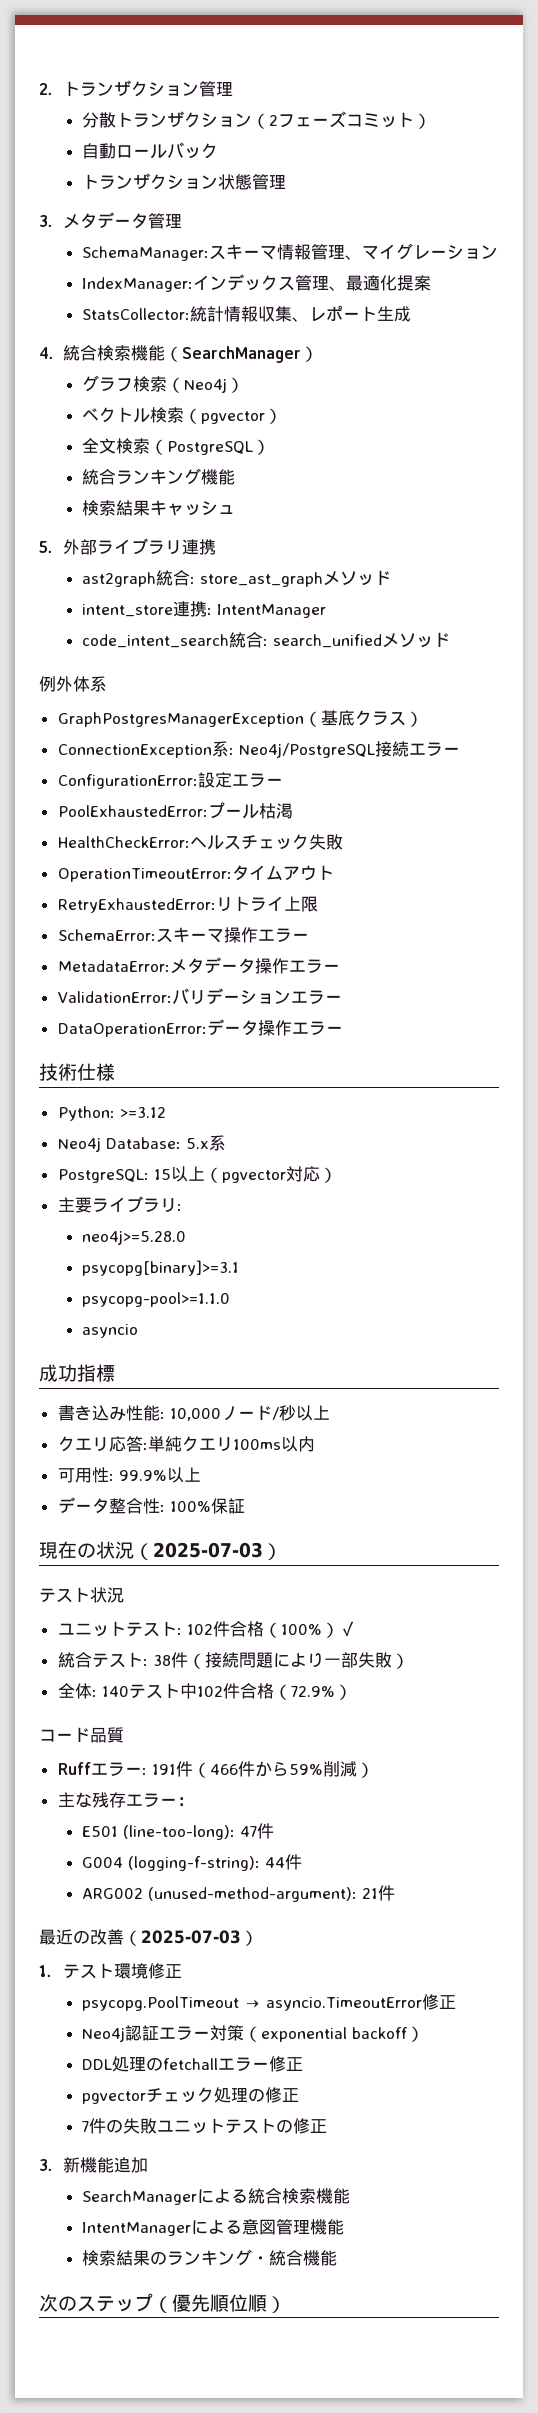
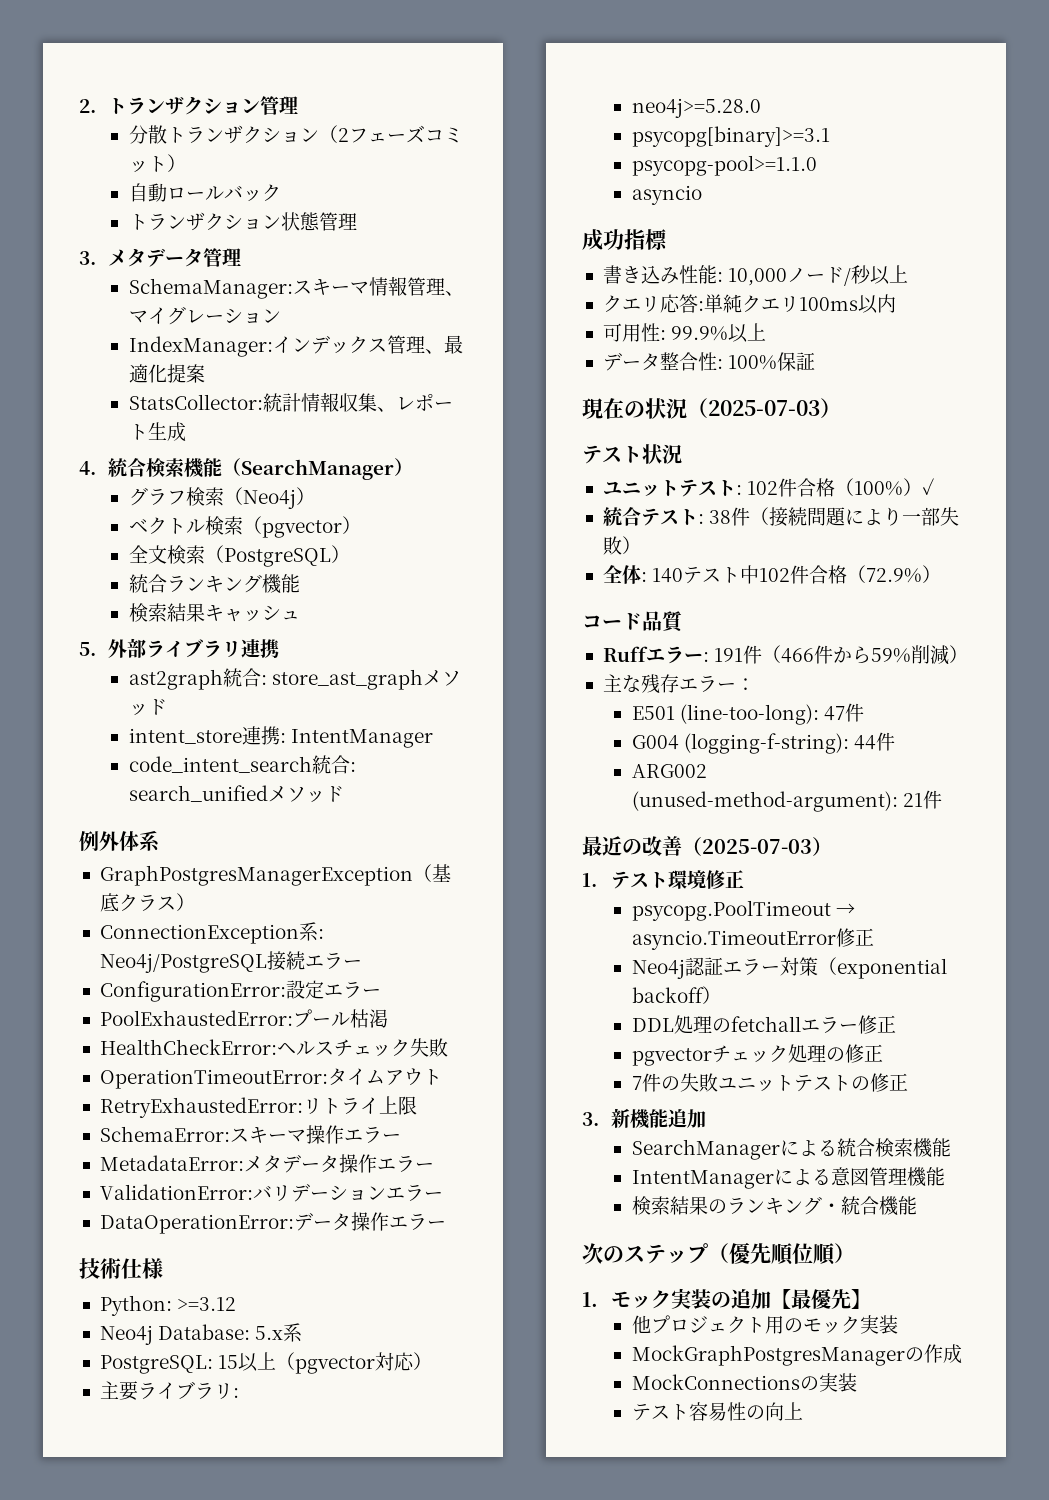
(286, 2304) none -> [582,1288,871,1309] [631,1315,898,1334] [631,1344,962,1366] [631,1373,857,1392] [631,1402,803,1421] // 1.モック実装の追加【最優先】 // 他プロジェクト用のモック実装 // MockGraphPostgresManagerの作成 // MockConnectionsの実装 // テスト容易性の向上

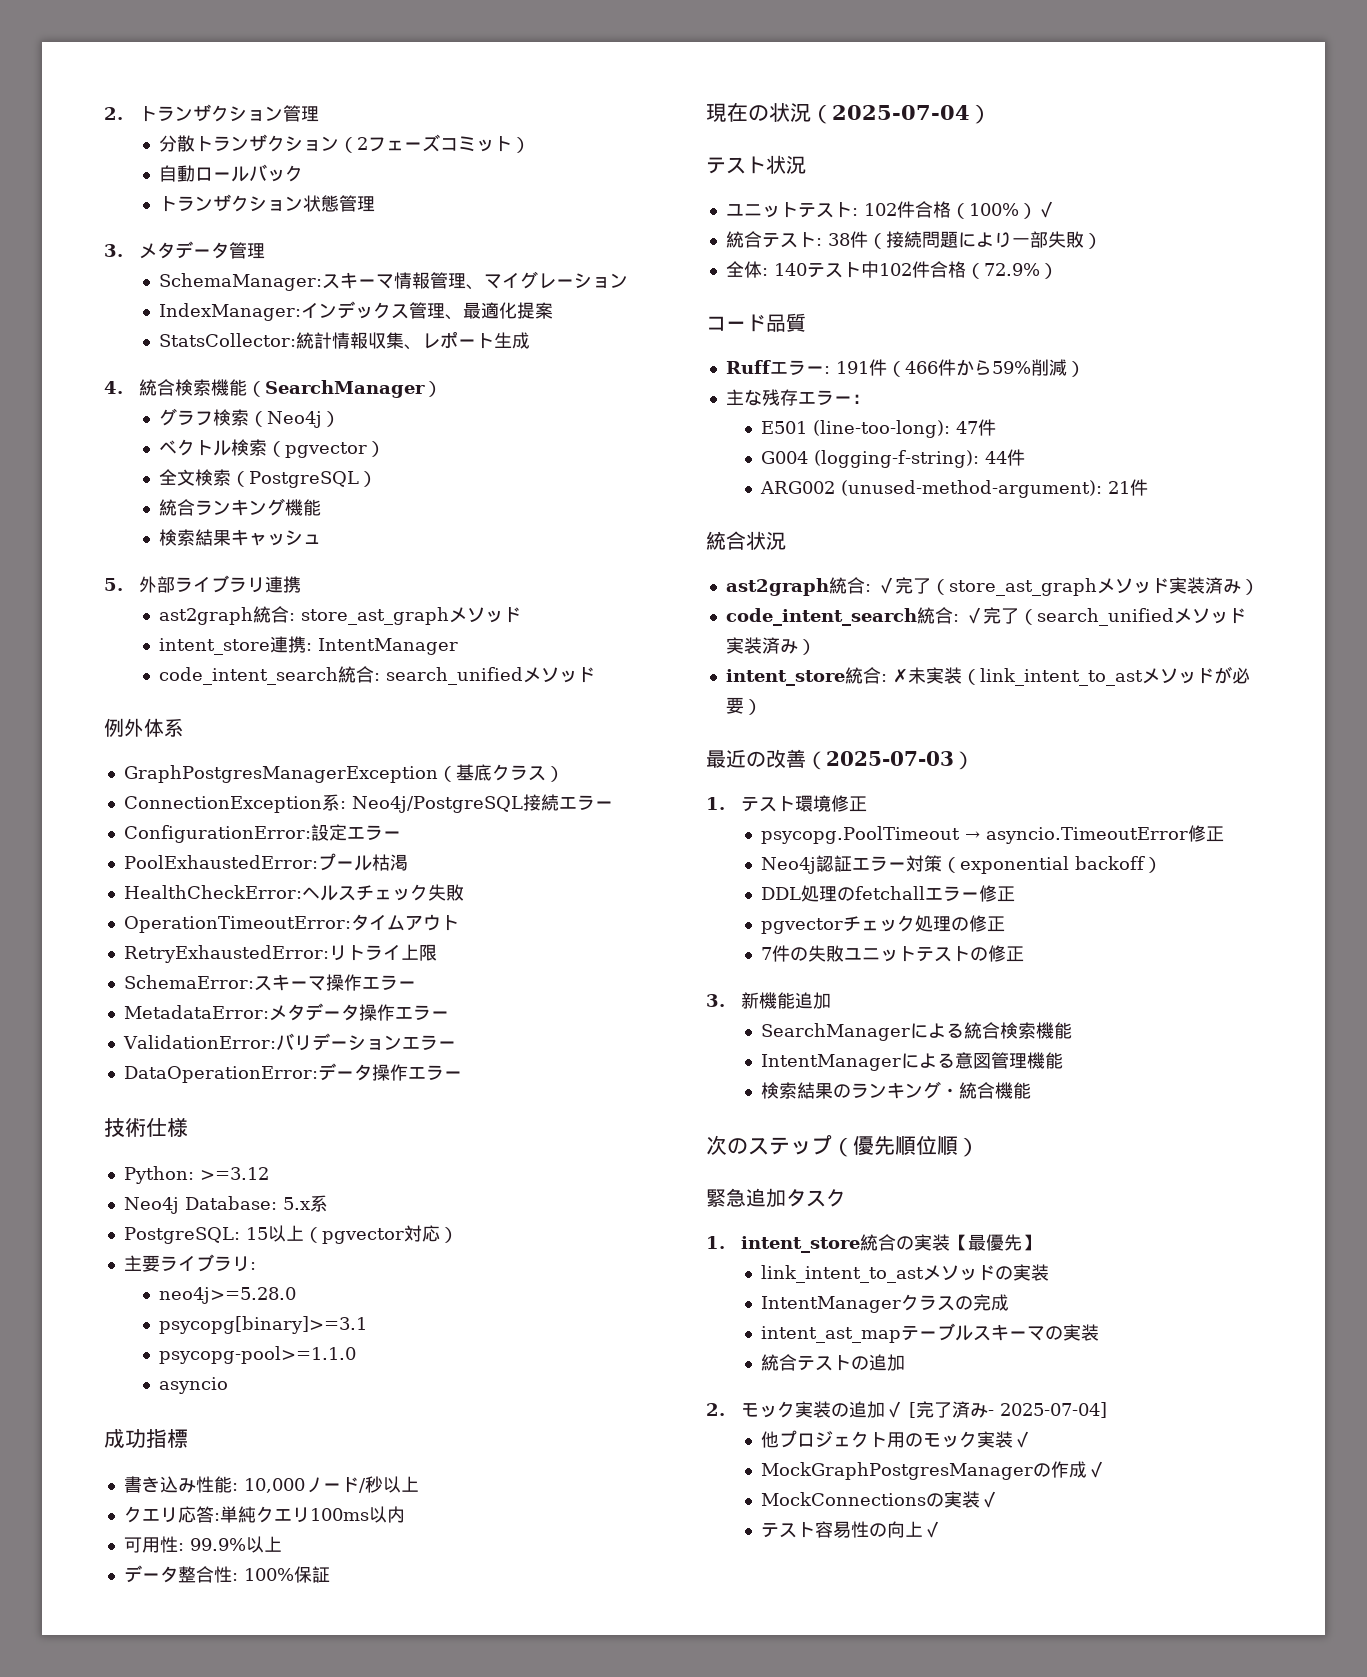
[708,400,820,416] 2025-07-03 -> [832,105,970,120] 2025-07-04
(942, 799) none -> [706,531,786,550] [725,577,1259,596] [725,607,1246,626] [725,637,816,655] [725,666,1250,686] [725,697,762,715] // 統合状況 // ast2graph統合: ✓完了（store_ast_graphメソッド実装済み） // code_intent_search統合: ✓完了（search_unifiedメソッド実装済み） // intent_store統合: ✗未実装（link_intent_to_astメソッドが必要）
[582,1288,871,1309] 1.モック実装の追加【最優先】 -> [706,1188,846,1208] [706,1234,1041,1253] [760,1264,1049,1283] [760,1294,1009,1313] [760,1323,1099,1343] [760,1354,905,1371] [706,1401,1108,1418] 緊急追加タスク // 1. intent_store統合の実装【最優先】 // link_intent_to_astメソッドの実装 // IntentManagerクラスの完成 // intent_ast_mapテーブルスキーマの実装 // 統合テストの追加 // 2.モック実装の追加✓ [完了済み- 2025-07-04]
(898, 1324) none -> [1012,1431,1031,1448] ✓
(962, 1354) none -> [1086,1461,1105,1478] ✓
(857, 1382) none -> [979,1491,998,1508] ✓
(803, 1411) none -> [922,1521,941,1538] ✓

